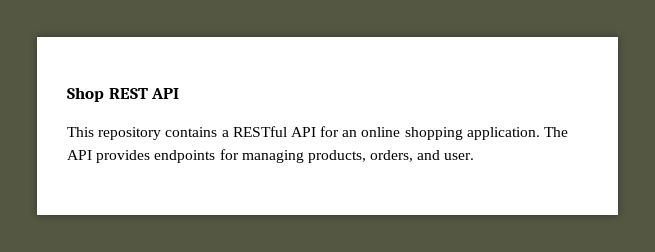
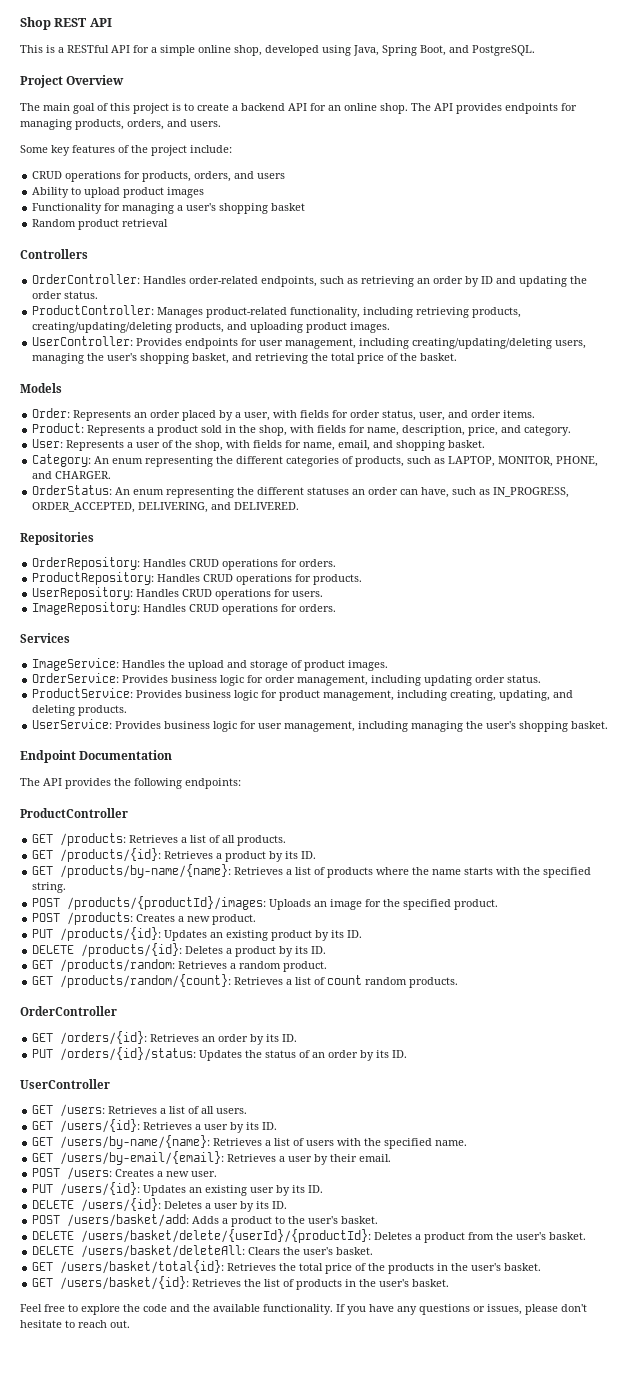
[98,127,218,140] repository contains -> [46,45,55,53] is
[342,127,540,140] an online shopping application. -> [151,45,535,56] [20,75,125,88] [20,103,408,114] a simple online shop, developed using Java, Spring Boot, and PostgreSQL. // Project Overview // The main goal of this project is to create a backend API for an online shop.
[444,153,475,160] user. -> [190,121,221,127] [20,145,232,156] [32,171,286,182] [32,187,205,198] [32,203,306,214] [32,219,169,230] [20,249,88,259] [32,274,588,287] [32,291,99,299] [32,305,522,318] [32,322,391,333] [32,336,587,349] [32,353,458,364] [20,383,62,393] [32,408,536,421] [32,423,572,436] [32,439,486,451] [32,454,599,467] [32,471,112,479] [32,485,570,498] [32,502,300,513] [20,532,94,545] [32,557,337,570] [32,572,363,585] [32,587,324,600] [32,602,337,615] [20,633,70,643] [32,658,389,671] [32,673,542,686] [32,688,574,701] [32,705,128,716] [32,719,609,732] [20,750,173,763] [20,778,241,789] [20,808,128,818] [32,833,287,846] [32,848,317,862] [32,864,592,878] [32,882,67,893] [32,896,499,910] [32,912,257,925] [32,927,363,941] [32,943,327,957] [32,959,328,972] [32,974,459,988] [20,1006,117,1016] [32,1031,298,1045] [32,1047,408,1061] [20,1079,110,1089] [32,1104,248,1117] [32,1119,278,1133] [32,1135,468,1149] [32,1151,392,1165] [32,1167,218,1180] [32,1182,324,1196] [32,1198,288,1212] [32,1214,379,1227] [32,1229,587,1243] [32,1245,374,1258] [32,1260,542,1274] [32,1276,450,1290] [20,1304,587,1315] [20,1320,130,1328] users. // Some key features of the project include: // CRUD operations for products, orders, and users // Ability to upload product images // Functionality for managing a user's shopping basket // Random product retrieval // Controllers // OrderController: Handles order-related endpoints, such as retrieving an order by ID and updating the order status. // ProductController: Manages product-related functionality, including retrieving products, creating/updating/deleting products, and uploading product images. // UserController: Provides endpoints for user management, including creating/updating/deleting users, managing the user's shopping basket, and retrieving the total price of the basket. // Models // Order: Represents an order placed by a user, with fields for order status, user, and order items. // Product: Represents a product sold in the shop, with fields for name, description, price, and category. // User: Represents a user of the shop, with fields for name, email, and shopping basket. // Category: An enum representing the different categories of products, such as LAPTOP, MONITOR, PHONE, and CHARGER. // OrderStatus: An enum representing the different statuses an order can have, such as IN_PROGRESS, ORDER_ACCEPTED, DELIVERING, and DELIVERED. // Repositories // OrderRepository: Handles CRUD operations for orders. // ProductRepository: Handles CRUD operations for products. // UserRepository: Handles CRUD operations for users. // ImageRepository: Handles CRUD operations for orders. // Services // ImageService: Handles the upload and storage of product images. // OrderService: Provides business logic for order management, including updating order status. // ProductService: Provides business logic for product management, including creating, updating, and deleting products. // UserService: Provides business logic for user management, including managing the user's shopping basket. // Endpoint Documentation // The API provides the following endpoints: // ProductController // GET /products: Retrieves a list of all products. // GET /products/{id}: Retrieves a product by its ID. // GET /products/by-name/{name}: Retrieves a list of products where the name starts with the specified string. // POST /products/{productId}/images: Uploads an image for the specified product. // POST /products: Creates a new product. // PUT /products/{id}: Updates an existing product by its ID. // DELETE /products/{id}: Deletes a product by its ID. // GET /products/random: Retrieves a random product. // GET /products/random/{count}: Retrieves a list of count random products. // OrderController // GET /orders/{id}: Retrieves an order by its ID. // PUT /orders/{id}/status: Updates the status of an order by its ID. // UserController // GET /users: Retrieves a list of all users. // GET /users/{id}: Retrieves a user by its ID. // GET /users/by-name/{name}: Retrieves a list of users with the specified name. // GET /users/by-email/{email}: Retrieves a user by their email. // POST /users: Creates a new user. // PUT /users/{id}: Updates an existing user by its ID. // DELETE /users/{id}: Deletes a user by its ID. // POST /users/basket/add: Adds a product to the user's basket. // DELETE /users/basket/delete/{userId}/{productId}: Deletes a product from the user's basket. // DELETE /users/basket/deleteAll: Clears the user's basket. // GET /users/basket/total{id}: Retrieves the total price of the products in the user's basket. // GET /users/basket/{id}: Retrieves the list of products in the user's basket. // Feel free to explore the code and the available functionality. If you have any questions or issues, please don't hesitate to reach out.

